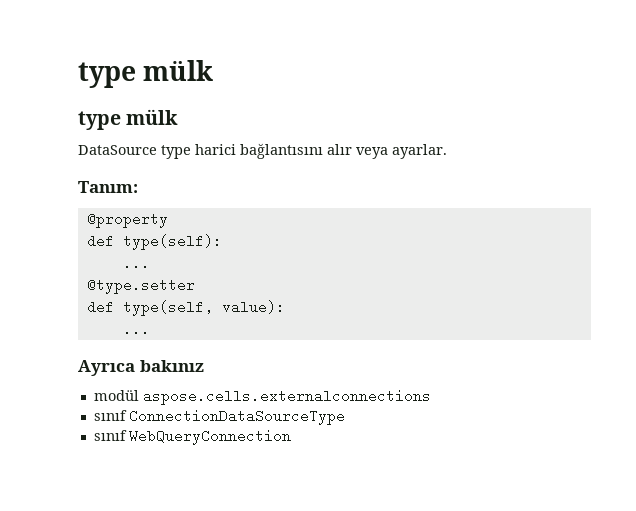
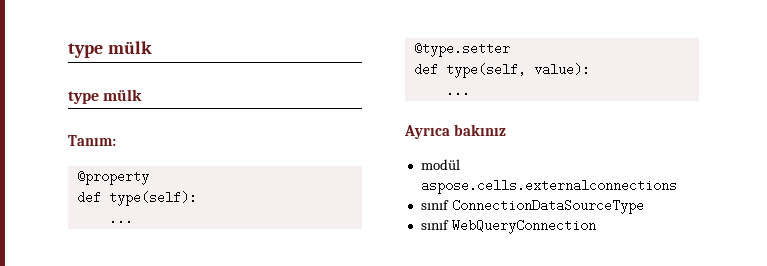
[78,143,447,159] // DataSource type harici bağlantısını alır veya ayarlar. -> (143, 95) none

